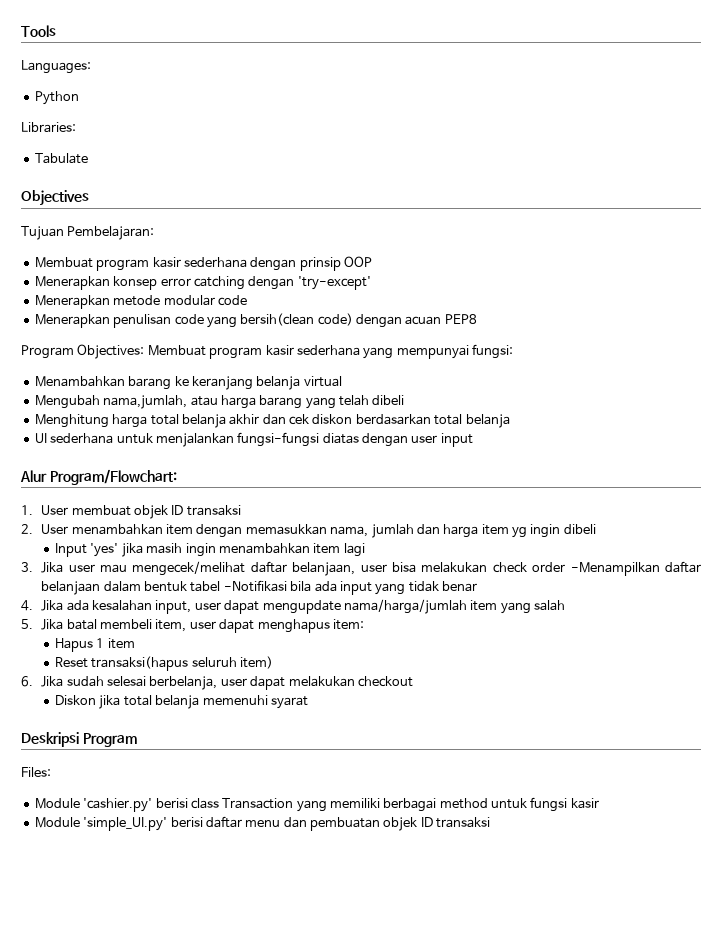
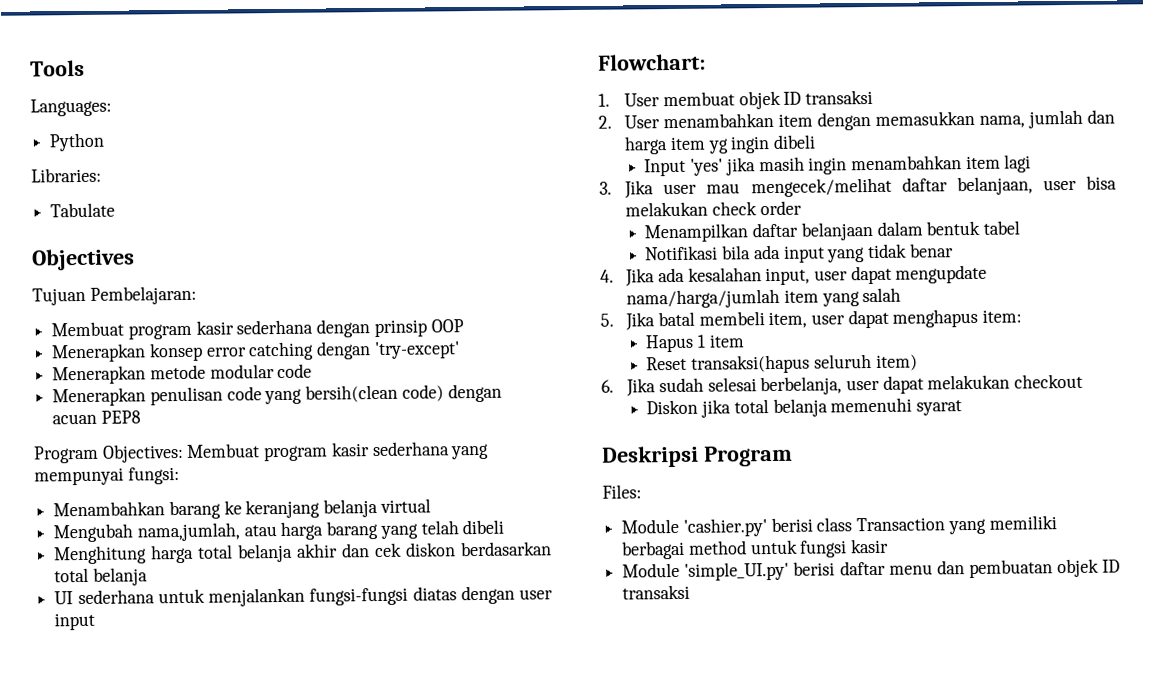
[20,469,177,485] Alur Program/Flowchart: -> [598,53,706,71] Flowchart:
[570,562,660,576] -Menampilkan -> [644,223,749,243] // Menampilkan
[223,580,287,592] -Notifikasi -> [645,245,719,261] // Notifikasi

